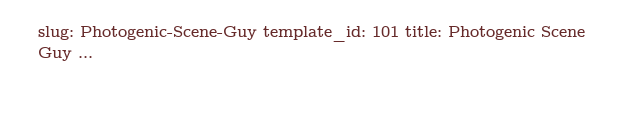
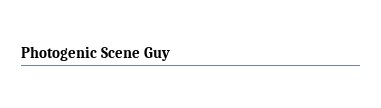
[38,26,442,42] slug: Photogenic-Scene-Guy template_id: 101 title: -> (21, 53) none
[78,56,93,58] ... -> (170, 54) none

